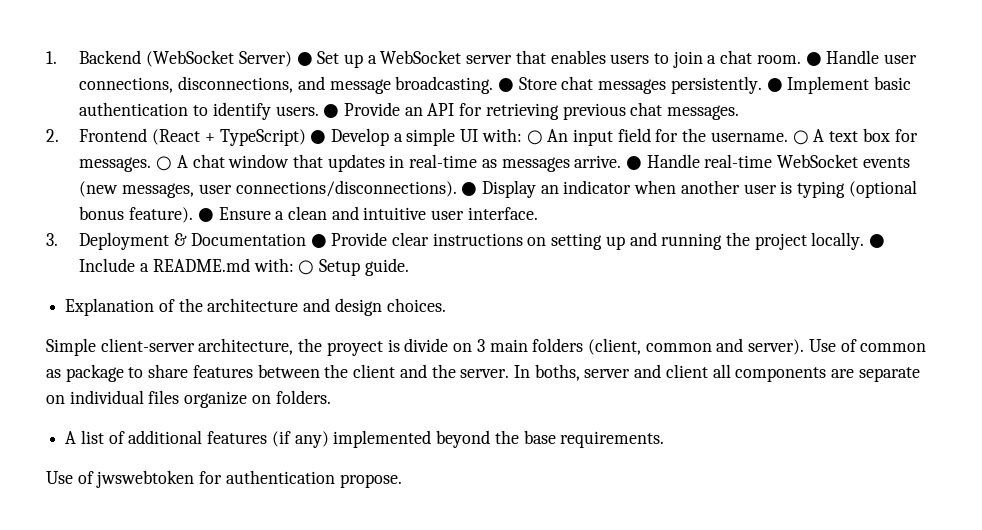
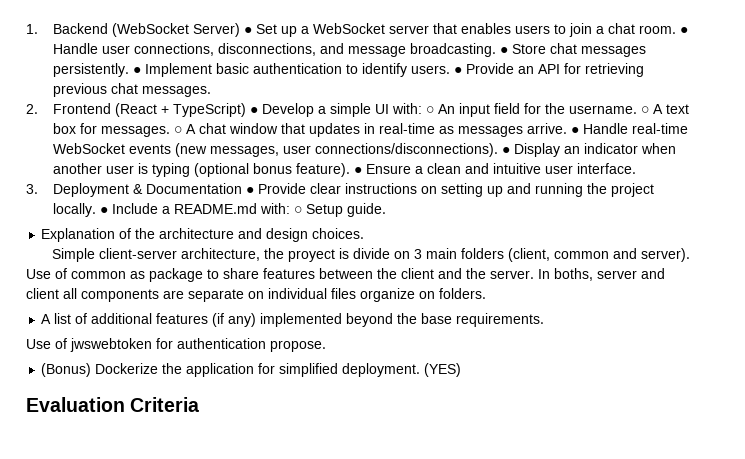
(402, 481) none -> [41,363,462,377] [26,397,200,412] // (Bonus) Dockerize the application for simplified deployment. (YES) // Evaluation Criteria

